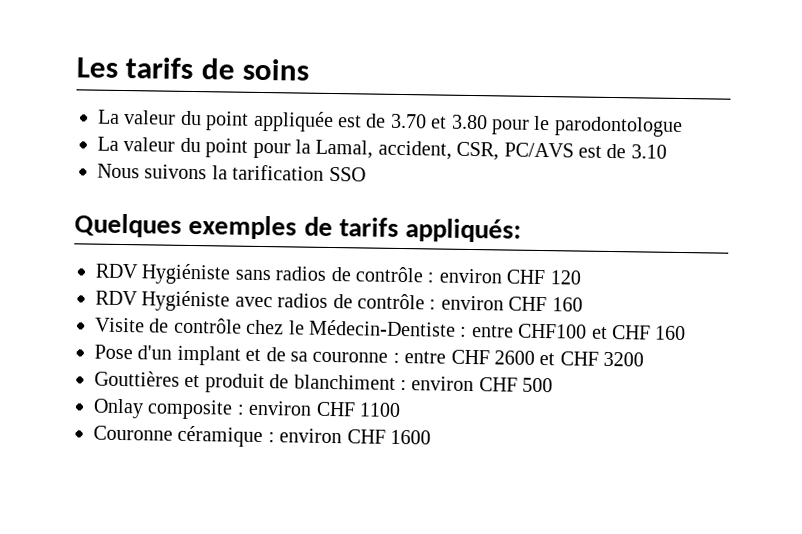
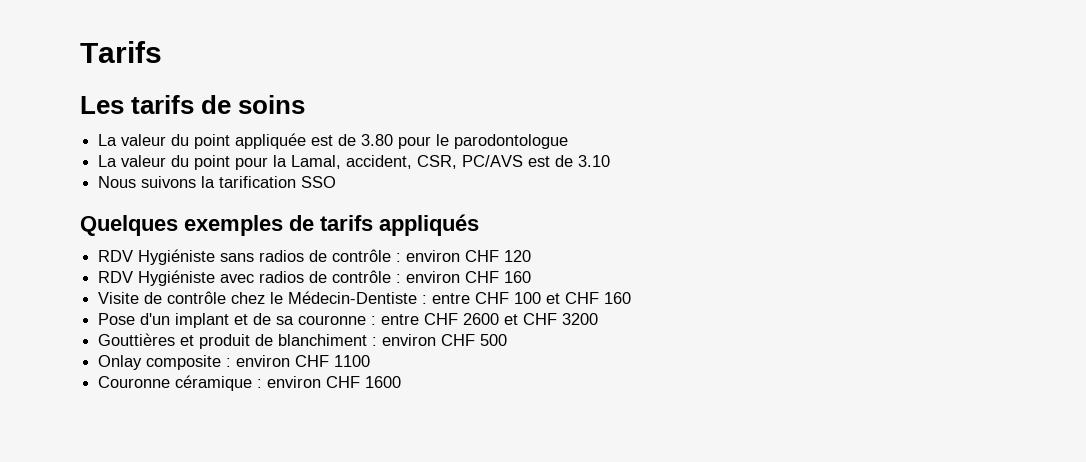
(76, 67) none -> [80,41,162,63] Tarifs //
[389,113,448,129] 3.70 et -> (357, 140) none
[405,218,522,243] appliqués: -> [379,214,479,236] appliqués
[518,323,588,339] CHF100 -> [475,292,542,304] CHF 100

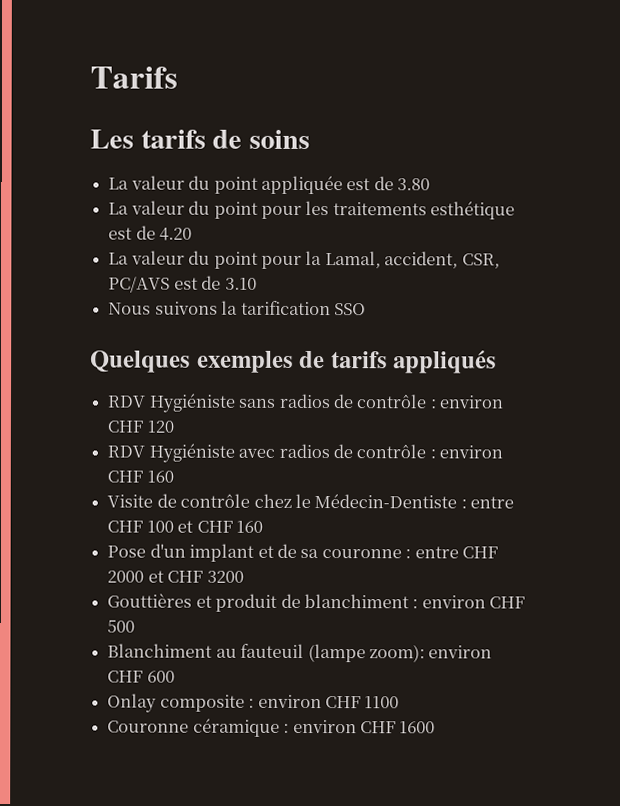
[398,134,569,149] pour le parodontologue -> [108,200,516,220] [108,225,193,241] // La valeur du point pour les traitements esthétique est de 4.20
[463,313,500,325] 2600 -> [107,570,145,583] 2000
(508, 340) none -> [107,643,493,663] [107,670,175,683] // Blanchiment au fauteuil (lampe zoom): environ CHF 600

